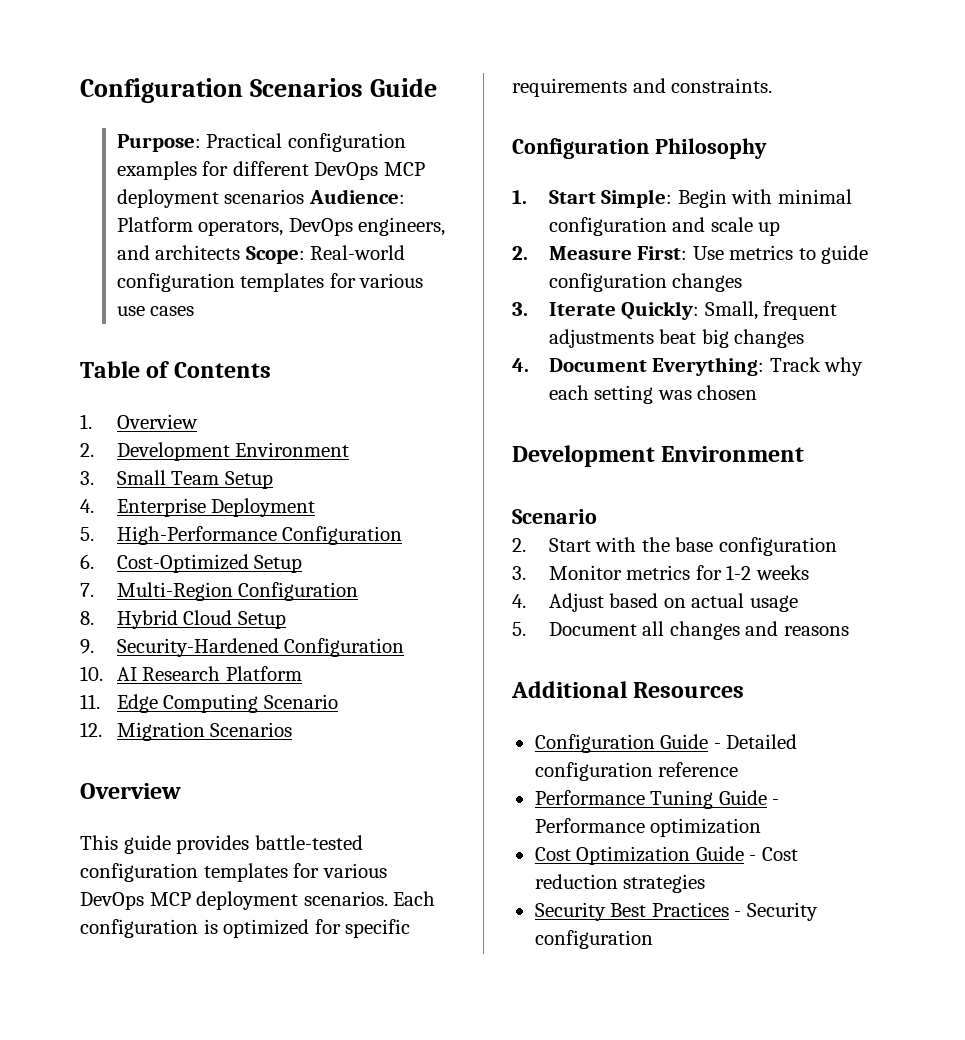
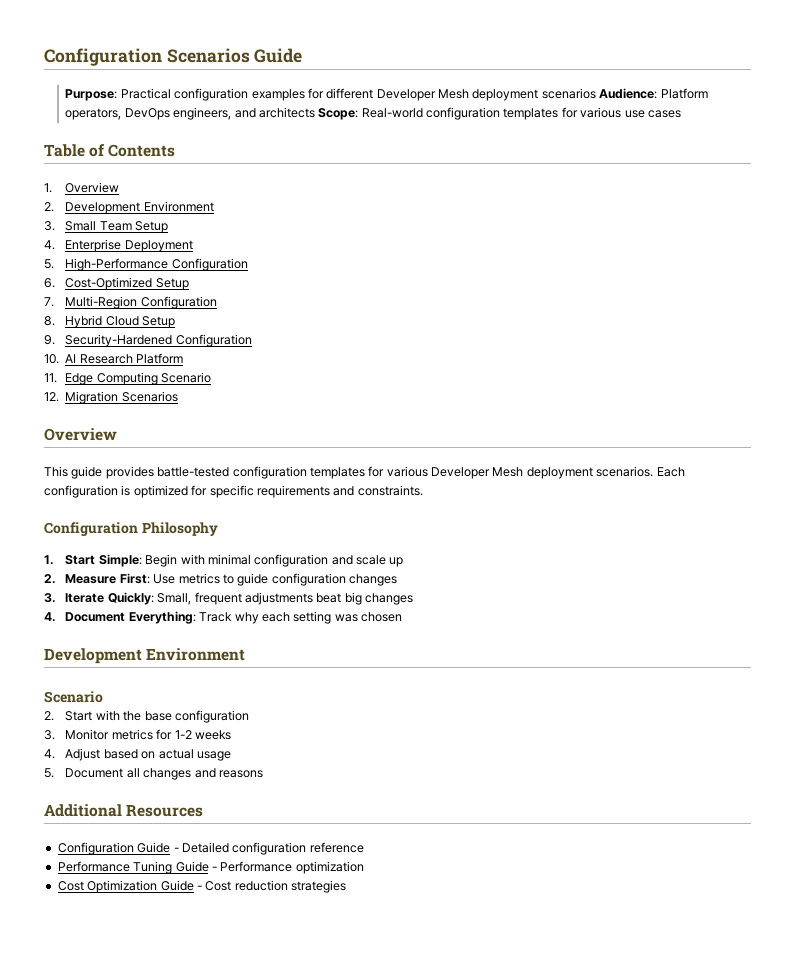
[314,162,425,180] DevOps MCP -> [376,89,470,101] Developer Mesh
[80,892,191,910] DevOps MCP -> [431,467,524,479] Developer Mesh
[534,902,818,921] [534,930,653,949] // Security Best Practices - Security configuration -> (346, 886) none

